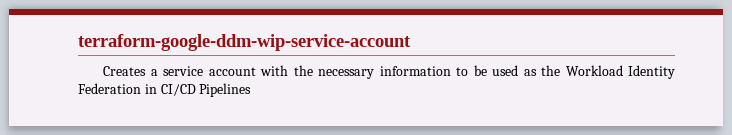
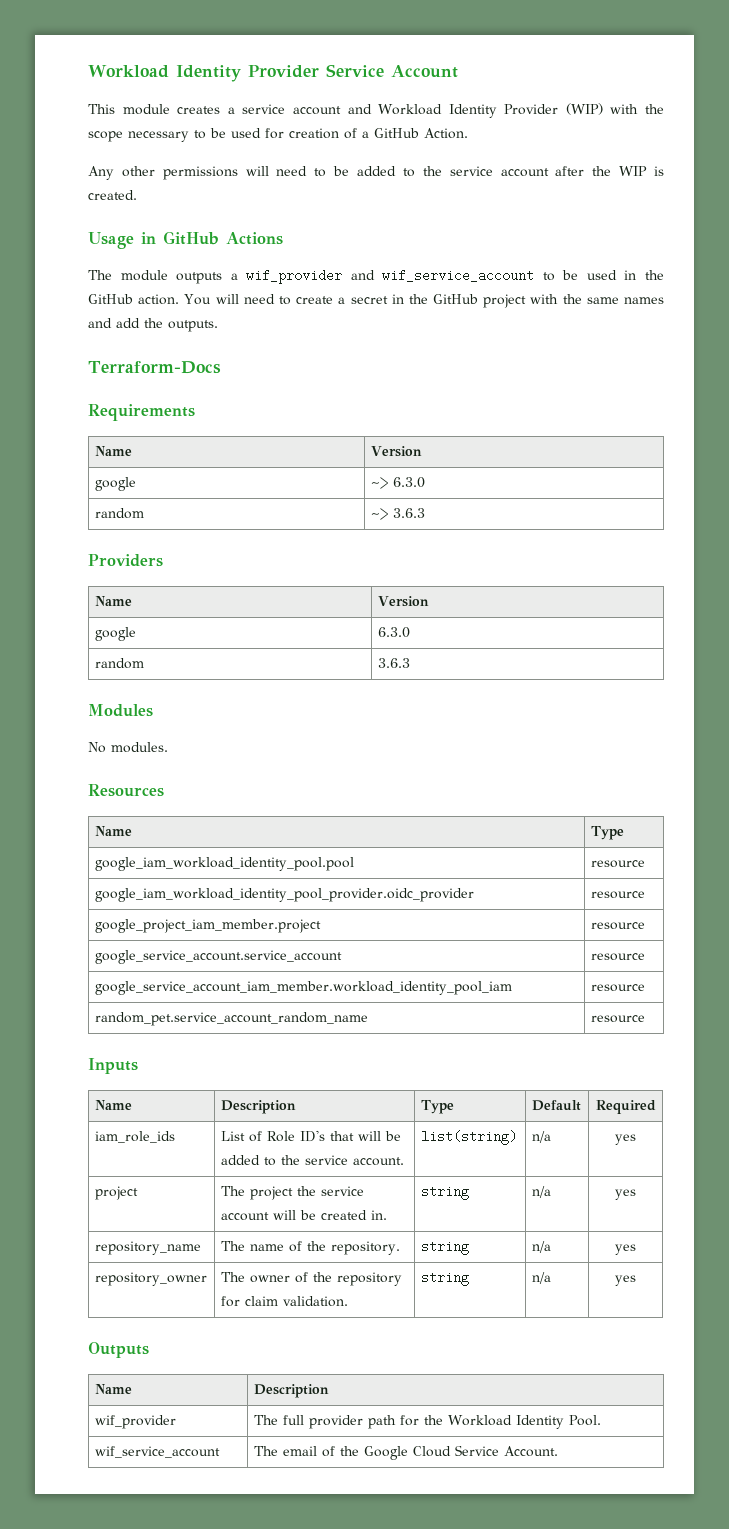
[78,34,411,51] [103,65,675,79] [78,83,252,97] terraform-google-ddm-wip-service-account // Creates a service account with the necessary information to be used as the Workload Identity Federation in CI/CD Pipelines -> [88,64,458,82] [88,103,664,118] [88,128,468,142] [88,166,665,180] [88,190,137,200] [88,231,283,249] [88,269,664,284] [88,294,664,308] [88,318,218,332] [88,361,221,374] [88,404,195,421] [94,446,132,456] [370,446,422,457] [94,477,136,491] [370,477,425,489] [94,508,144,519] [370,508,425,520] [88,554,163,567] [94,596,132,606] [377,596,429,607] [94,627,136,641] [377,627,410,638] [94,658,144,669] [377,658,410,668] [88,704,153,717] [88,742,168,753] [88,784,164,797] [94,826,132,836] [590,826,624,840] [94,857,354,871] [590,860,645,868] [94,888,474,902] [590,891,645,899] [94,919,321,933] [590,922,645,930] [94,950,342,964] [590,953,645,961] [94,981,512,995] [590,984,645,992] [94,1012,368,1026] [590,1015,645,1023] [88,1058,138,1074] [94,1100,132,1110] [220,1100,296,1114] [420,1100,454,1114] [531,1100,581,1111] [595,1100,656,1114] [94,1131,175,1143] [220,1130,401,1142] [220,1155,404,1166] [420,1130,517,1145] [531,1131,551,1143] [615,1134,636,1145] [94,1186,138,1200] [220,1186,364,1200] [220,1210,387,1221] [420,1187,469,1200] [531,1186,551,1198] [615,1189,636,1200] [94,1241,201,1255] [220,1241,400,1255] [420,1242,469,1255] [531,1241,551,1253] [615,1244,636,1255] [94,1272,207,1286] [220,1272,402,1286] [220,1296,348,1307] [420,1273,469,1286] [531,1272,551,1284] [615,1275,636,1286] [88,1342,149,1358] [94,1384,132,1394] [253,1384,329,1398] [94,1415,176,1429] [253,1415,601,1429] [94,1446,220,1458] [253,1445,558,1460] Workload Identity Provider Service Account // This module creates a service account and Workload Identity Provider (WIP) with the scope necessary to be used for creation of a GitHub Action. // Any other permissions will need to be added to the service account after the WIP is created. // Usage in GitHub Actions // The module outputs a wif_provider and wif_service_account to be used in the GitHub action. You will need to create a secret in the GitHub project with the same names and add the outputs. // Terraform-Docs // Requirements // Name | Version // google | ~> 6.3.0 // random | ~> 3.6.3 // Providers // Name | Version // google | 6.3.0 // random | 3.6.3 // Modules // No modules. // Resources // Name | Type // google_iam_workload_identity_pool.pool | resource // google_iam_workload_identity_pool_provider.oidc_provider | resource // google_project_iam_member.project | resource // google_service_account.service_account | resource // google_service_account_iam_member.workload_identity_pool_iam | resource // random_pet.service_account_random_name | resource // Inputs // Name | Description | Type | Default | Required // iam_role_ids | List of Role ID's that will be added to the service account. | list(string) | n/a | yes // project | The project the service account will be created in. | string | n/a | yes // repository_name | The name of the repository. | string | n/a | yes // repository_owner | The owner of the repository for claim validation. | string | n/a | yes // Outputs // Name | Description // wif_provider | The full provider path for the Workload Identity Pool. // wif_service_account | The email of the Google Cloud Service Account.

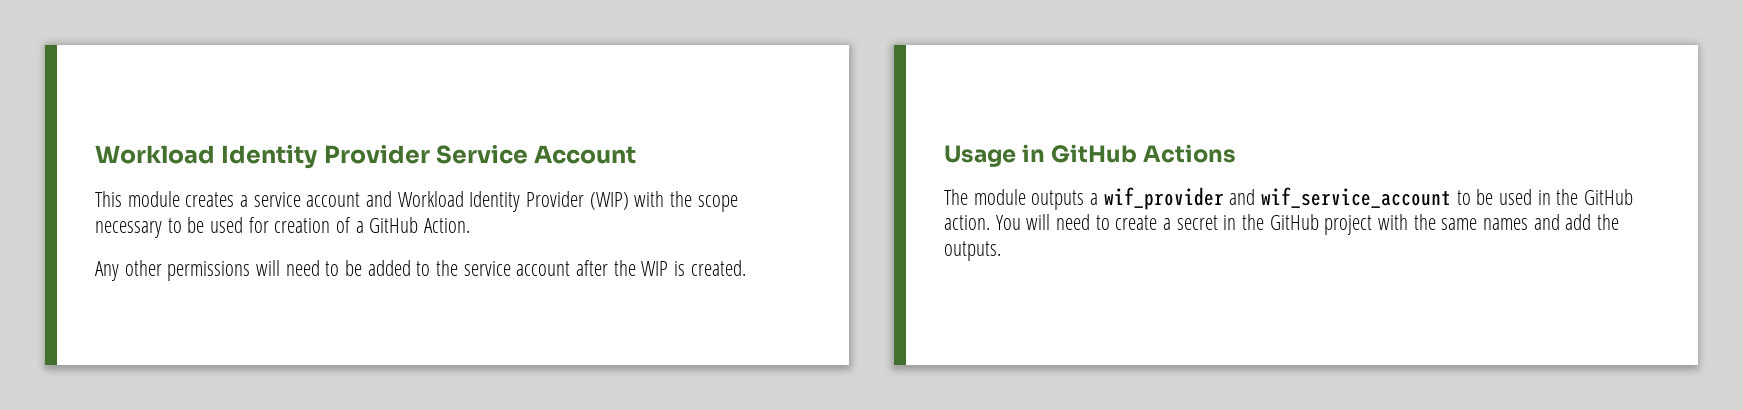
[88,361,221,374] [88,404,195,421] [94,446,132,456] [370,446,422,457] [94,477,136,491] [370,477,425,489] [94,508,144,519] [370,508,425,520] [88,554,163,567] [94,596,132,606] [377,596,429,607] [94,627,136,641] [377,627,410,638] [94,658,144,669] [377,658,410,668] [88,704,153,717] [88,742,168,753] [88,784,164,797] [94,826,132,836] [590,826,624,840] [94,857,354,871] [590,860,645,868] [94,888,474,902] [590,891,645,899] [94,919,321,933] [590,922,645,930] [94,950,342,964] [590,953,645,961] [94,981,512,995] [590,984,645,992] [94,1012,368,1026] [590,1015,645,1023] [88,1058,138,1074] [94,1100,132,1110] [220,1100,296,1114] [420,1100,454,1114] [531,1100,581,1111] [595,1100,656,1114] [94,1131,175,1143] [220,1130,401,1142] [220,1155,404,1166] [420,1130,517,1145] [531,1131,551,1143] [615,1134,636,1145] [94,1186,138,1200] [220,1186,364,1200] [220,1210,387,1221] [420,1187,469,1200] [531,1186,551,1198] [615,1189,636,1200] [94,1241,201,1255] [220,1241,400,1255] [420,1242,469,1255] [531,1241,551,1253] [615,1244,636,1255] [94,1272,207,1286] [220,1272,402,1286] [220,1296,348,1307] [420,1273,469,1286] [531,1272,551,1284] [615,1275,636,1286] [88,1342,149,1358] [94,1384,132,1394] [253,1384,329,1398] [94,1415,176,1429] [253,1415,601,1429] [94,1446,220,1458] [253,1445,558,1460] // Terraform-Docs // Requirements // Name | Version // google | ~> 6.3.0 // random | ~> 3.6.3 // Providers // Name | Version // google | 6.3.0 // random | 3.6.3 // Modules // No modules. // Resources // Name | Type // google_iam_workload_identity_pool.pool | resource // google_iam_workload_identity_pool_provider.oidc_provider | resource // google_project_iam_member.project | resource // google_service_account.service_account | resource // google_service_account_iam_member.workload_identity_pool_iam | resource // random_pet.service_account_random_name | resource // Inputs // Name | Description | Type | Default | Required // iam_role_ids | List of Role ID's that will be added to the service account. | list(string) | n/a | yes // project | The project the service account will be created in. | string | n/a | yes // repository_name | The name of the repository. | string | n/a | yes // repository_owner | The owner of the repository for claim validation. | string | n/a | yes // Outputs // Name | Description // wif_provider | The full provider path for the Workload Identity Pool. // wif_service_account | The email of the Google Cloud Service Account. -> (1001, 251) none

